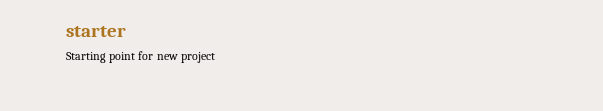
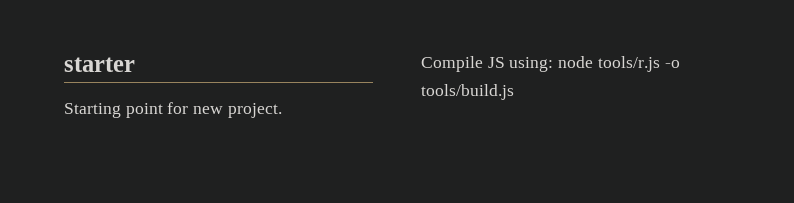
[180,52,215,63] project -> [227,103,282,118] [421,56,680,72] [421,84,514,100] project. // Compile JS using: node tools/r.js -o tools/build.js

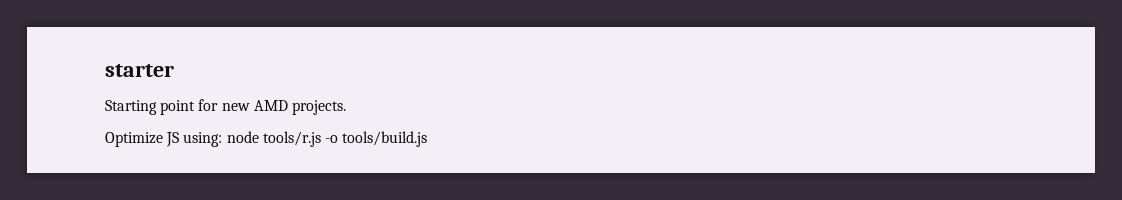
[227,103,282,118] [421,56,483,72] project. // Compile -> [253,100,346,115] [105,132,163,147] AMD projects. // Optimize

